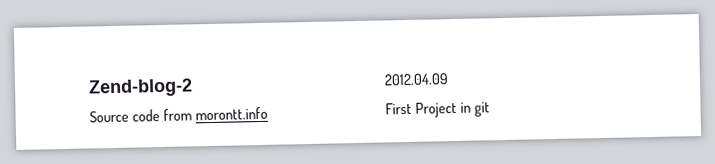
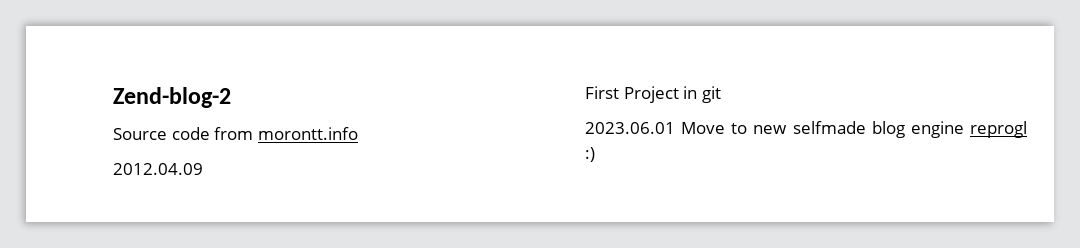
(490, 109) none -> [585,121,1027,138] [585,147,595,162] // 2023.06.01 Move to new selfmade blog engine reprogl :)

